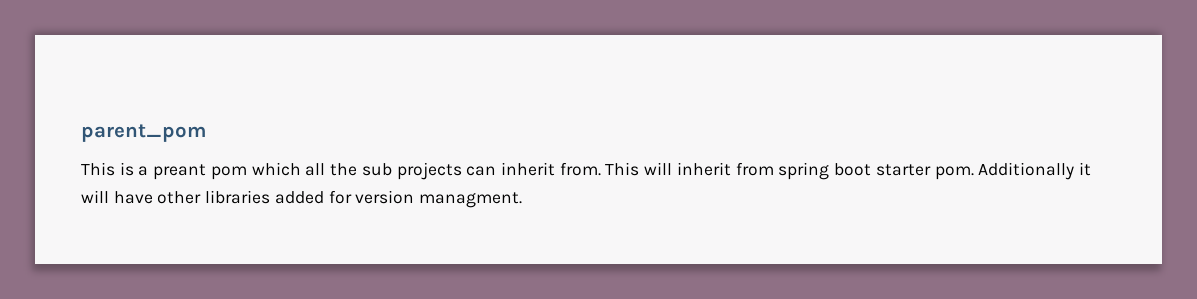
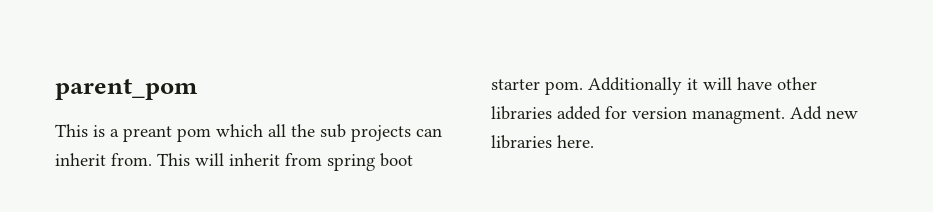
(523, 200) none -> [790,106,858,120] [491,135,594,149] Add new libraries here.

